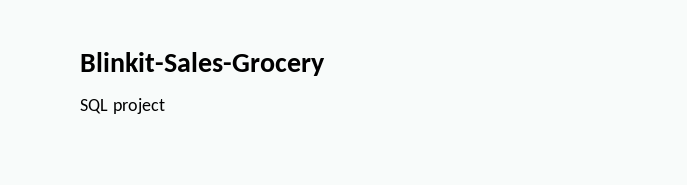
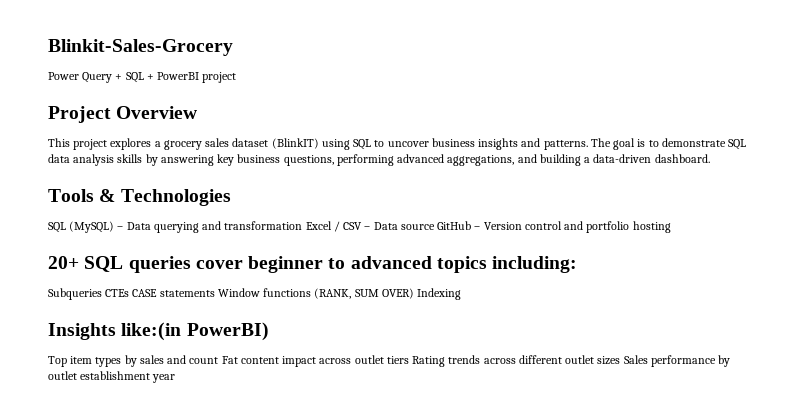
[80,98,165,114] SQL project -> [48,72,237,83] [48,106,198,123] [48,138,747,150] [48,154,710,166] [48,189,231,206] [48,221,671,233] [48,256,578,273] [48,288,462,300] [48,322,269,341] [48,355,731,367] [48,371,176,383] Power Query + SQL + PowerBI project // Project Overview // This project explores a grocery sales dataset (BlinkIT) using SQL to uncover business insights and patterns. The goal is to demonstrate SQL data analysis skills by answering key business questions, performing advanced aggregations, and building a data-driven dashboard. // Tools & Technologies // SQL (MySQL) – Data querying and transformation Excel / CSV – Data source GitHub – Version control and portfolio hosting // 20+ SQL queries cover beginner to advanced topics including: // Subqueries CTEs CASE statements Window functions (RANK, SUM OVER) Indexing // Insights like:(in PowerBI) // Top item types by sales and count Fat content impact across outlet tiers Rating trends across different outlet sizes Sales performance by outlet establishment year

